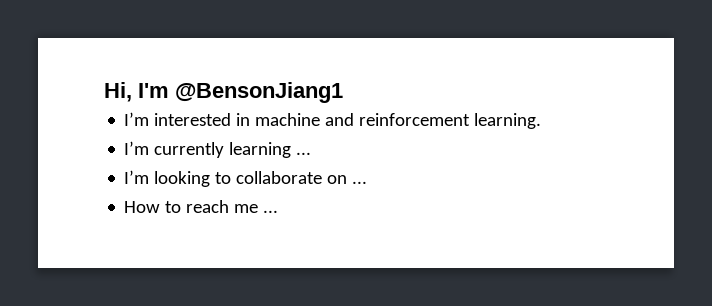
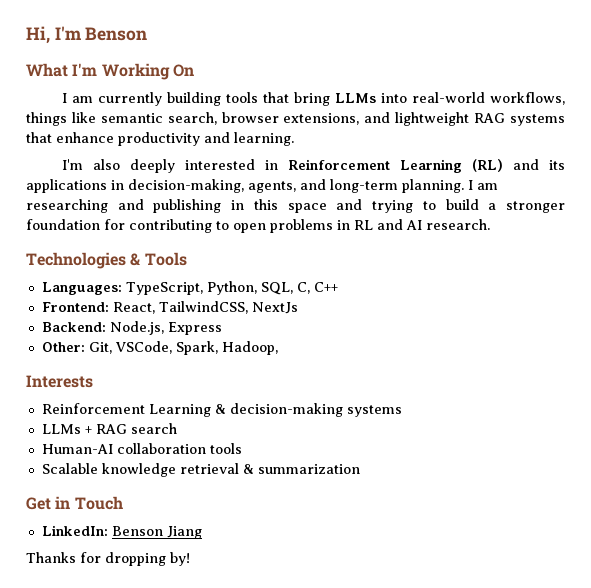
[175,82,343,103] [124,112,542,129] [124,141,312,158] [124,170,368,187] [124,200,279,213] @BensonJiang1 // I’m interested in machine and reinforcement learning. // I’m currently learning ... // I’m looking to collaborate on ... // How to reach me ... -> [85,27,148,41] [26,63,194,80] [61,92,565,106] [26,112,566,126] [26,132,294,146] [61,159,566,173] [26,179,498,193] [26,199,566,213] [26,219,490,233] [26,252,187,269] [41,281,338,295] [41,301,298,314] [41,321,222,335] [41,341,278,355] [26,375,93,388] [41,403,402,417] [41,423,177,434] [41,443,242,454] [41,463,360,477] [26,496,123,510] [41,525,202,539] [26,552,190,566] Benson // What I'm Working On // I am currently building tools that bring LLMs into real-world workflows, things like semantic search, browser extensions, and lightweight RAG systems that enhance productivity and learning. // I'm also deeply interested in Reinforcement Learning (RL) and its applications in decision-making, agents, and long-term planning. I am researching and publishing in this space and trying to build a stronger foundation for contributing to open problems in RL and AI research. // Technologies & Tools // Languages: TypeScript, Python, SQL, C, C++ // Frontend: React, TailwindCSS, NextJs // Backend: Node.js, Express // Other: Git, VSCode, Spark, Hadoop, // Interests // Reinforcement Learning & decision-making systems // LLMs + RAG search // Human-AI collaboration tools // Scalable knowledge retrieval & summarization // Get in Touch // LinkedIn: Benson Jiang // Thanks for dropping by!

